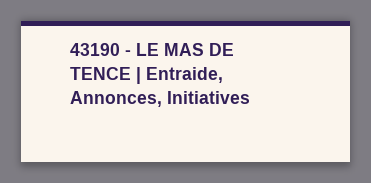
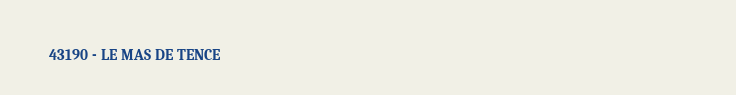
[136,67,223,84] [70,91,250,107] | Entraide, Annonces, Initiatives -> (221, 54) none

